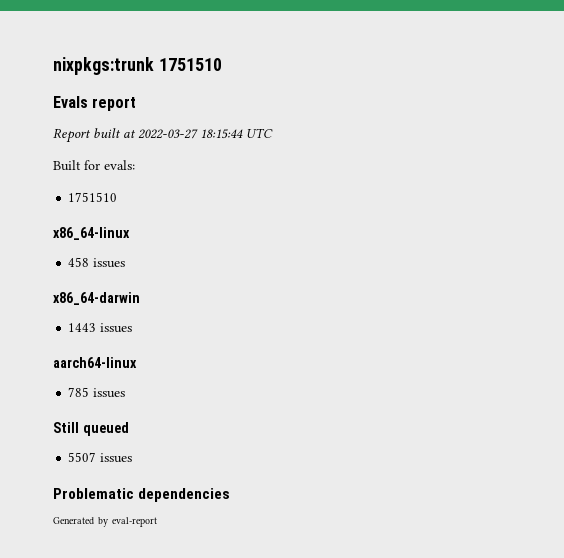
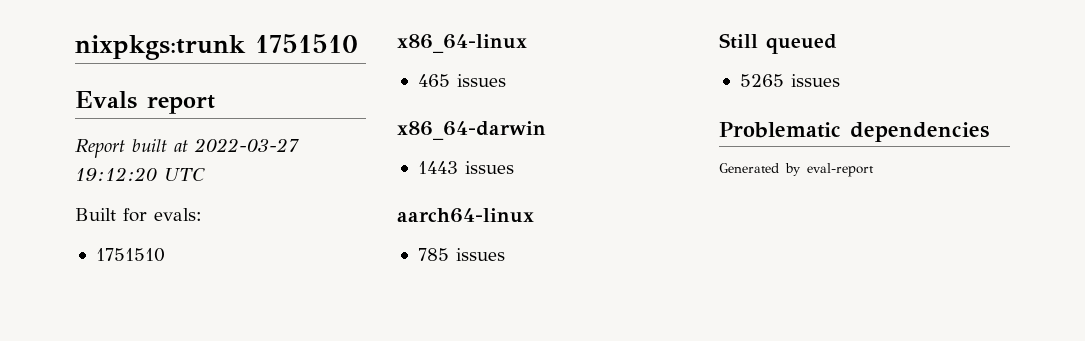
[200,129,243,139] 18:15:44 -> [75,167,157,181] 19:12:20
[68,257,90,267] 458 -> [417,74,450,87] 465
[68,452,97,462] 5507 -> [739,74,784,87] 5265

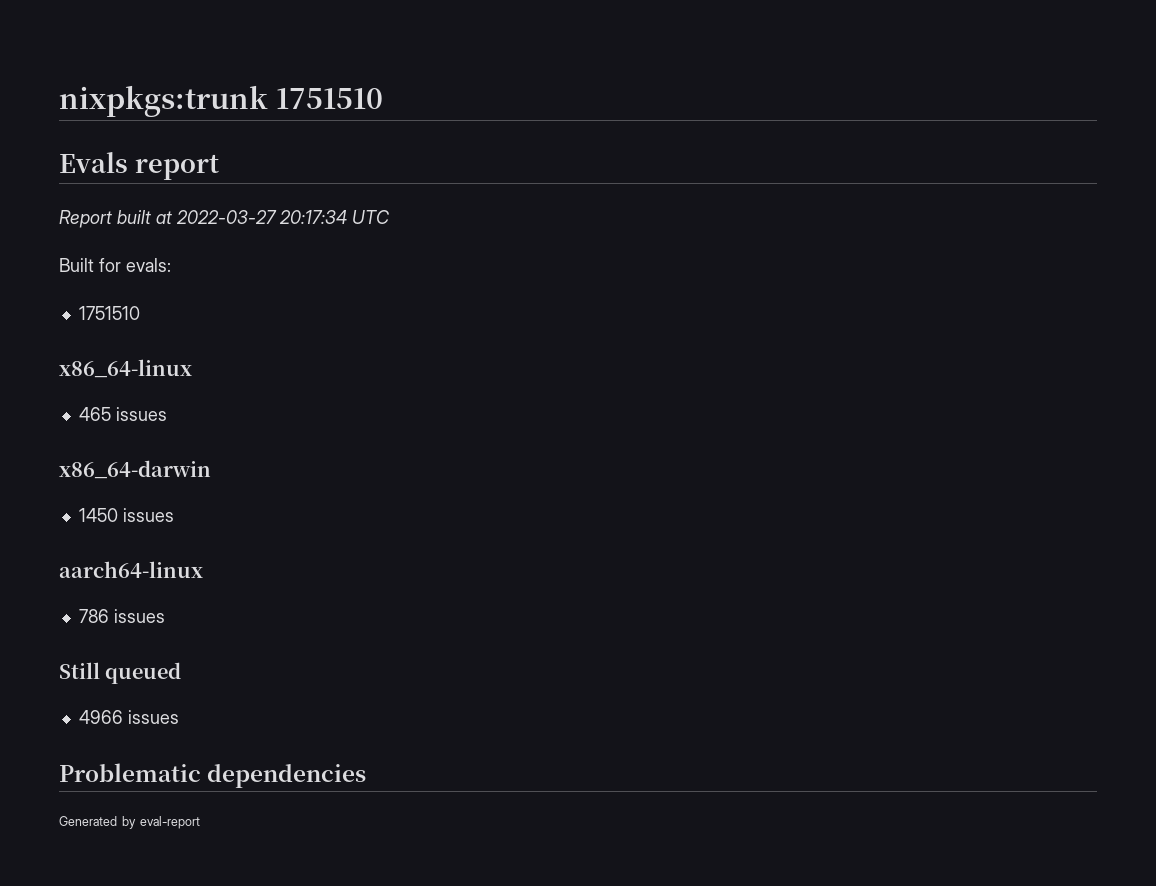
[75,167,157,181] 19:12:20 -> [279,210,347,224] 20:17:34
[417,161,458,174] 1443 -> [78,508,118,522] 1450
[417,248,449,261] 785 -> [78,609,109,623] 786
[739,74,784,87] 5265 -> [78,710,123,724] 4966

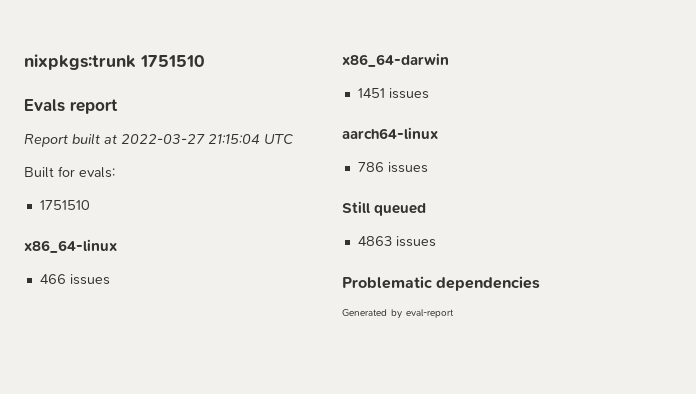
[279,210,347,224] 20:17:34 -> [208,134,260,144] 21:15:04
[78,407,111,421] 465 -> [39,274,66,284] 466
[78,508,118,522] 1450 -> [357,88,385,98] 1451
[78,710,123,724] 4966 -> [357,236,392,246] 4863

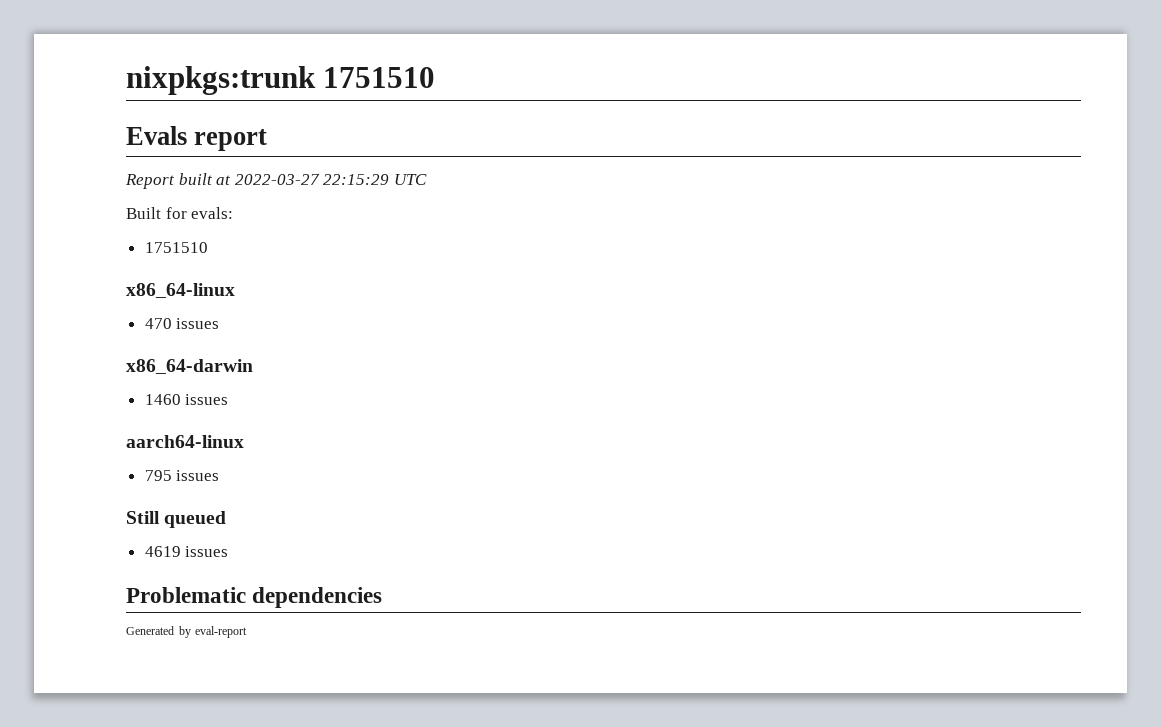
[208,134,260,144] 21:15:04 -> [323,174,390,185] 22:15:29
[39,274,66,284] 466 -> [144,318,172,329] 470
[357,88,385,98] 1451 -> [144,394,181,405] 1460
[357,162,384,172] 786 -> [144,470,172,481] 795
[357,236,392,246] 4863 -> [144,546,181,557] 4619

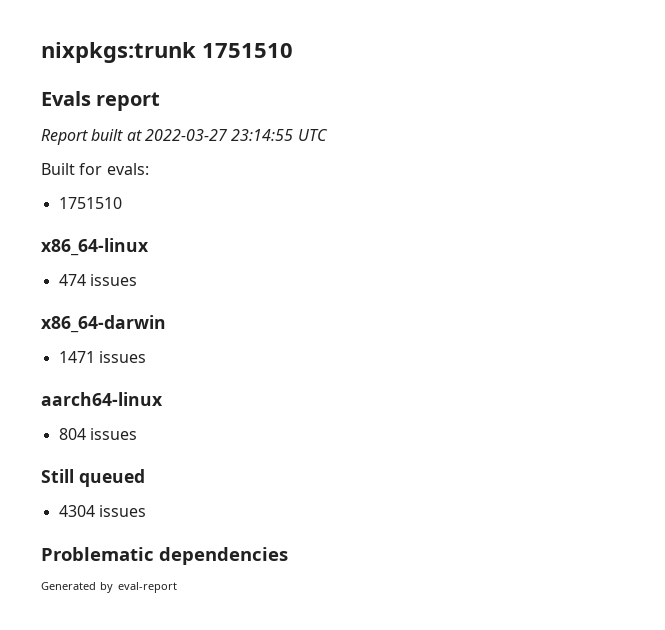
[323,174,390,185] 22:15:29 -> [231,129,294,141] 23:14:55
[144,318,172,329] 470 -> [58,274,86,286] 474
[144,394,181,405] 1460 -> [58,351,95,363] 1471
[144,470,172,481] 795 -> [58,428,86,440] 804
[144,546,181,557] 4619 -> [58,505,95,517] 4304

